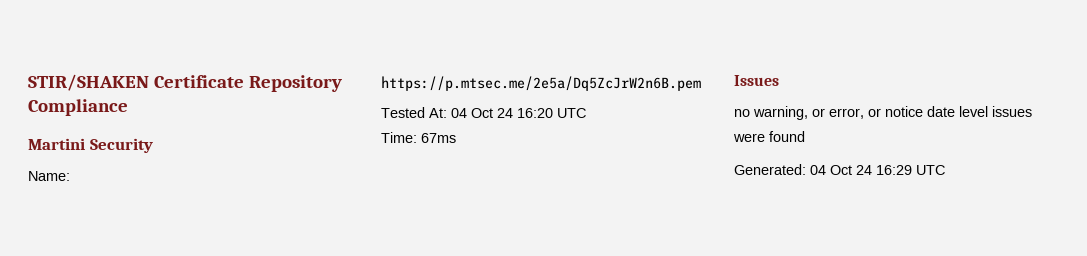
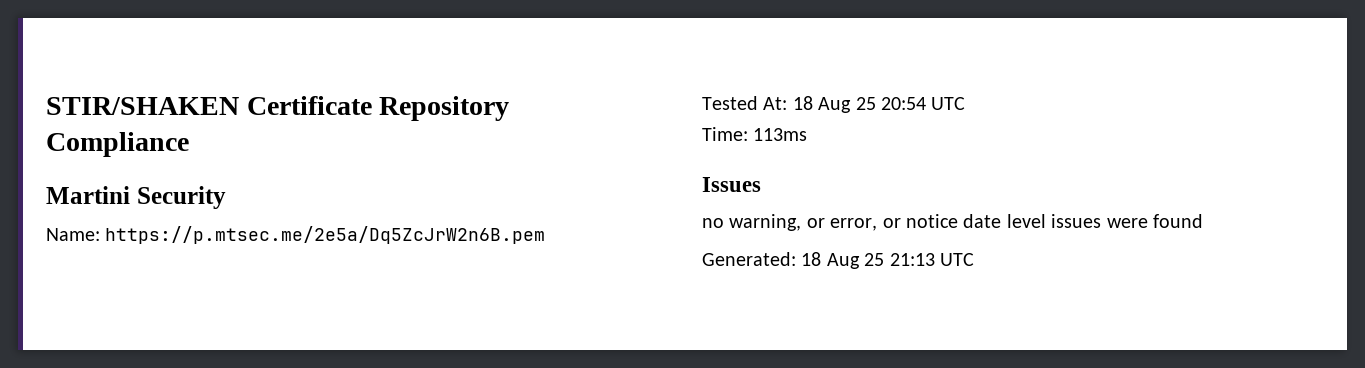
[451,108,553,118] 04 Oct 24 16:20 -> [792,96,926,113] 18 Aug 25 20:54
[421,133,456,143] 67ms -> [753,128,808,141] 113ms
[810,165,912,175] 04 Oct 24 16:29 -> [801,252,935,269] 18 Aug 25 21:13

